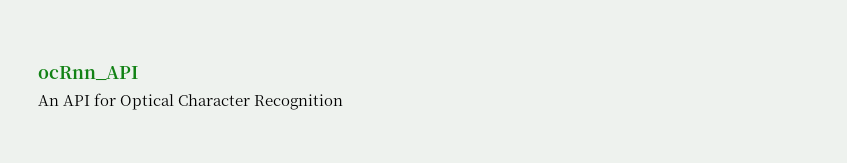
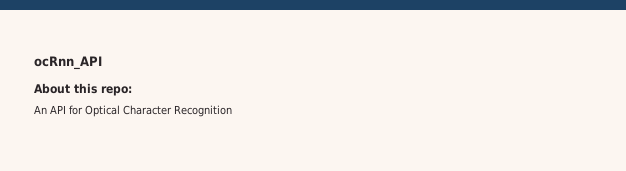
(138, 73) none -> [34,83,132,96] // About this repo:

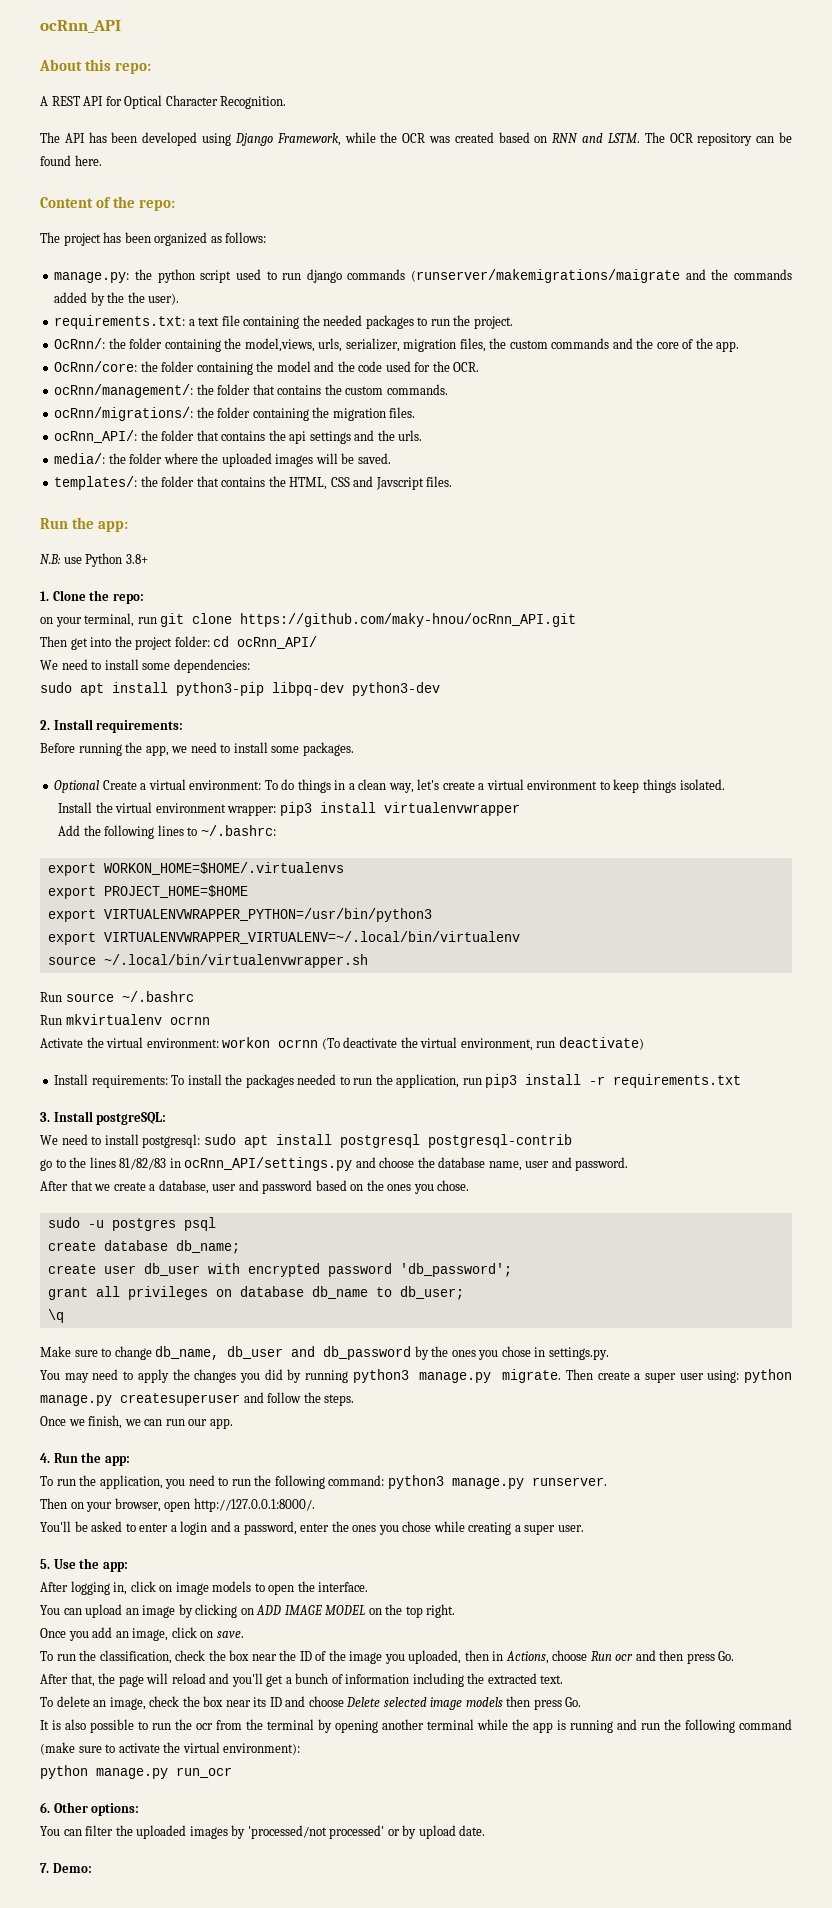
[34,105,47,114] An -> [40,96,80,106] A REST
[174,105,232,117] Recognition -> [220,96,287,109] [40,132,793,146] [40,155,102,166] [40,196,176,211] [40,232,267,246] [54,269,792,283] [54,292,180,306] [54,315,513,329] [54,338,740,352] [54,361,480,375] [54,384,448,398] [54,407,416,421] [54,430,423,444] [54,453,391,467] [54,476,453,490] [40,517,129,532] [40,553,148,567] [40,590,144,604] [40,613,577,627] [40,636,318,650] [40,659,250,673] [40,682,440,696] [40,719,184,733] [40,742,354,756] [54,779,725,793] [58,802,520,816] [58,825,276,839] [47,862,344,876] [47,885,248,899] [47,908,432,922] [47,931,520,945] [47,954,368,968] [40,991,194,1002] [40,1014,210,1025] [40,1037,644,1051] [54,1074,742,1088] [40,1111,167,1125] [40,1134,572,1148] [40,1157,629,1171] [40,1180,470,1194] [47,1217,216,1231] [47,1240,240,1254] [47,1263,512,1277] [47,1286,464,1300] [47,1309,64,1323] [40,1346,609,1360] [40,1369,792,1383] [40,1392,355,1406] [40,1415,233,1429] [40,1452,130,1466] [40,1475,607,1489] [40,1498,315,1512] [40,1521,584,1535] [40,1558,128,1572] [40,1581,369,1595] [40,1604,456,1618] [40,1627,244,1641] [40,1650,735,1664] [40,1673,564,1687] [40,1696,582,1710] [40,1719,792,1733] [40,1742,301,1755] [40,1765,232,1779] [40,1802,140,1816] [40,1825,486,1839] [40,1863,92,1873] Recognition. // The API has been developed using Django Framework, while the OCR was created based on RNN and LSTM. The OCR repository can be found here. // Content of the repo: // The project has been organized as follows: // manage.py: the python script used to run django commands (runserver/makemigrations/maigrate and the commands added by the the user). // requirements.txt: a text file containing the needed packages to run the project. // OcRnn/: the folder containing the model,views, urls, serializer, migration files, the custom commands and the core of the app. // OcRnn/core: the folder containing the model and the code used for the OCR. // ocRnn/management/: the folder that contains the custom commands. // ocRnn/migrations/: the folder containing the migration files. // ocRnn_API/: the folder that contains the api settings and the urls. // media/: the folder where the uploaded images will be saved. // templates/: the folder that contains the HTML, CSS and Javscript files. // Run the app: // N.B: use Python 3.8+ // 1. Clone the repo: // on your terminal, run git clone https://github.com/maky-hnou/ocRnn_API.git // Then get into the project folder: cd ocRnn_API/ // We need to install some dependencies: // sudo apt install python3-pip libpq-dev python3-dev // 2. Install requirements: // Before running the app, we need to install some packages. // Optional Create a virtual environment: To do things in a clean way, let's create a virtual environment to keep things isolated. // Install the virtual environment wrapper: pip3 install virtualenvwrapper // Add the following lines to ~/.bashrc: // export WORKON_HOME=$HOME/.virtualenvs // export PROJECT_HOME=$HOME // export VIRTUALENVWRAPPER_PYTHON=/usr/bin/python3 // export VIRTUALENVWRAPPER_VIRTUALENV=~/.local/bin/virtualenv // source ~/.local/bin/virtualenvwrapper.sh // Run source ~/.bashrc // Run mkvirtualenv ocrnn // Activate the virtual environment: workon ocrnn (To deactivate the virtual environment, run deactivate) // Install requirements: To install the packages needed to run the application, run pip3 install -r requirements.txt // 3. Install postgreSQL: // We need to install postgresql: sudo apt install postgresql postgresql-contrib // go to the lines 81/82/83 in ocRnn_API/settings.py and choose the database name, user and password. // After that we create a database, user and password based on the ones you chose. // sudo -u postgres psql // create database db_name; // create user db_user with encrypted password 'db_password'; // grant all privileges on database db_name to db_user; // \q // Make sure to change db_name, db_user and db_password by the ones you chose in settings.py. // You may need to apply the changes you did by running python3 manage.py migrate. Then create a super user using: python manage.py createsuperuser and follow the steps. // Once we finish, we can run our app. // 4. Run the app: // To run the application, you need to run the following command: python3 manage.py runserver. // Then on your browser, open http://127.0.0.1:8000/. // You'll be asked to enter a login and a password, enter the ones you chose while creating a super user. // 5. Use the app: // After logging in, click on image models to open the interface. // You can upload an image by clicking on ADD IMAGE MODEL on the top right. // Once you add an image, click on save. // To run the classification, check the box near the ID of the image you uploaded, then in Actions, choose Run ocr and then press Go. // After that, the page will reload and you'll get a bunch of information including the extracted text. // To delete an image, check the box near its ID and choose Delete selected image models then press Go. // It is also possible to run the ocr from the terminal by opening another terminal while the app is running and run the following command (make sure to activate the virtual environment): // python manage.py run_ocr // 6. Other options: // You can filter the uploaded images by 'processed/not processed' or by upload date. // 7. Demo:

